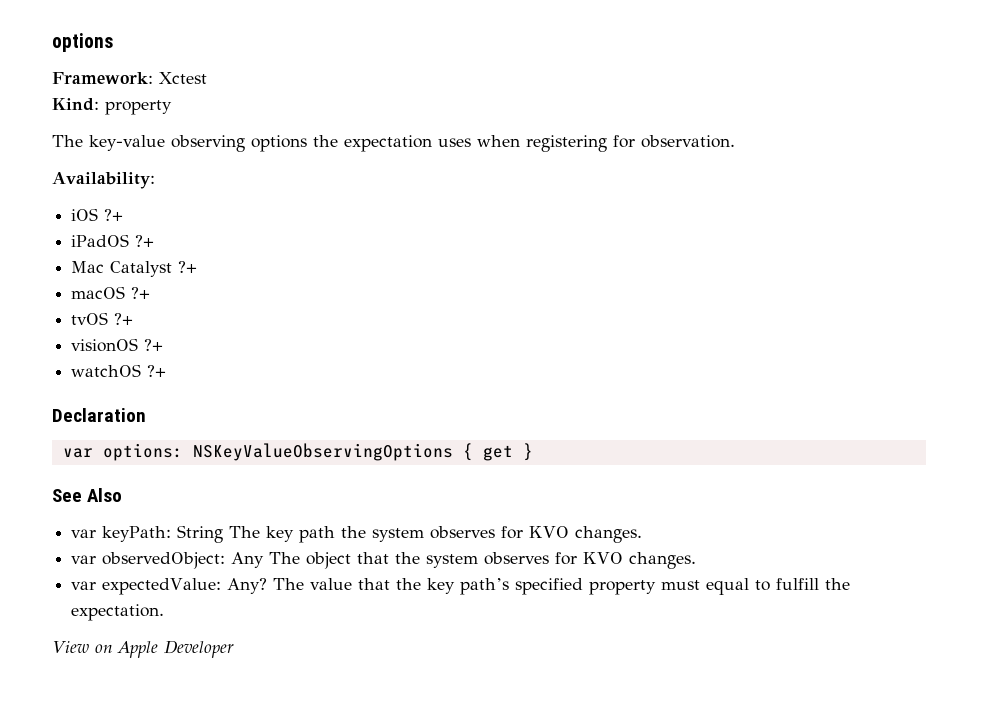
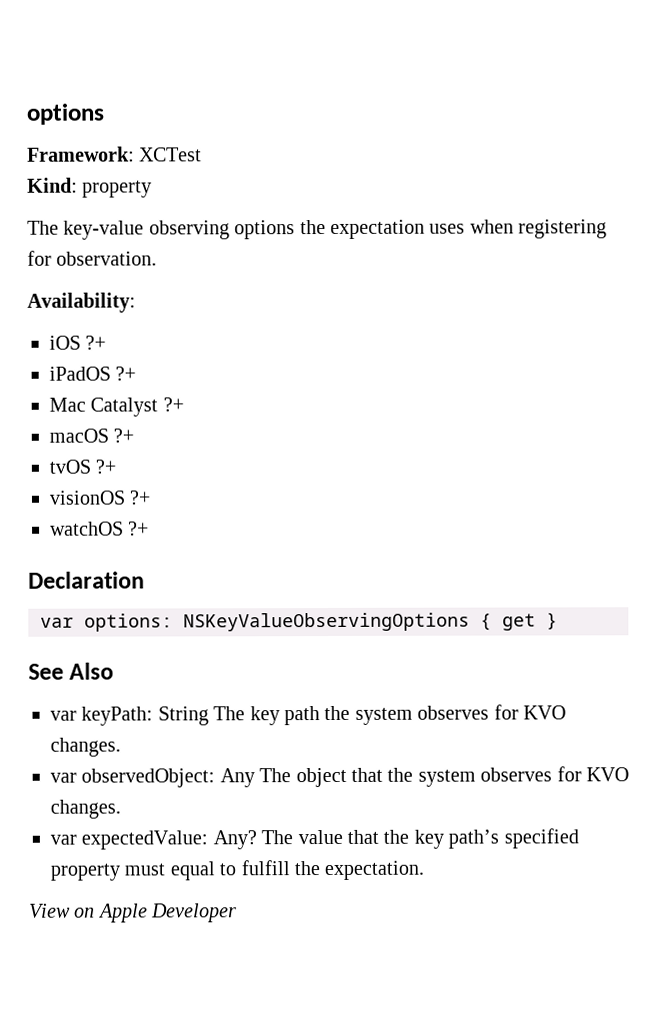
[159,72,207,84] Xctest -> [139,147,203,162] XCTest

